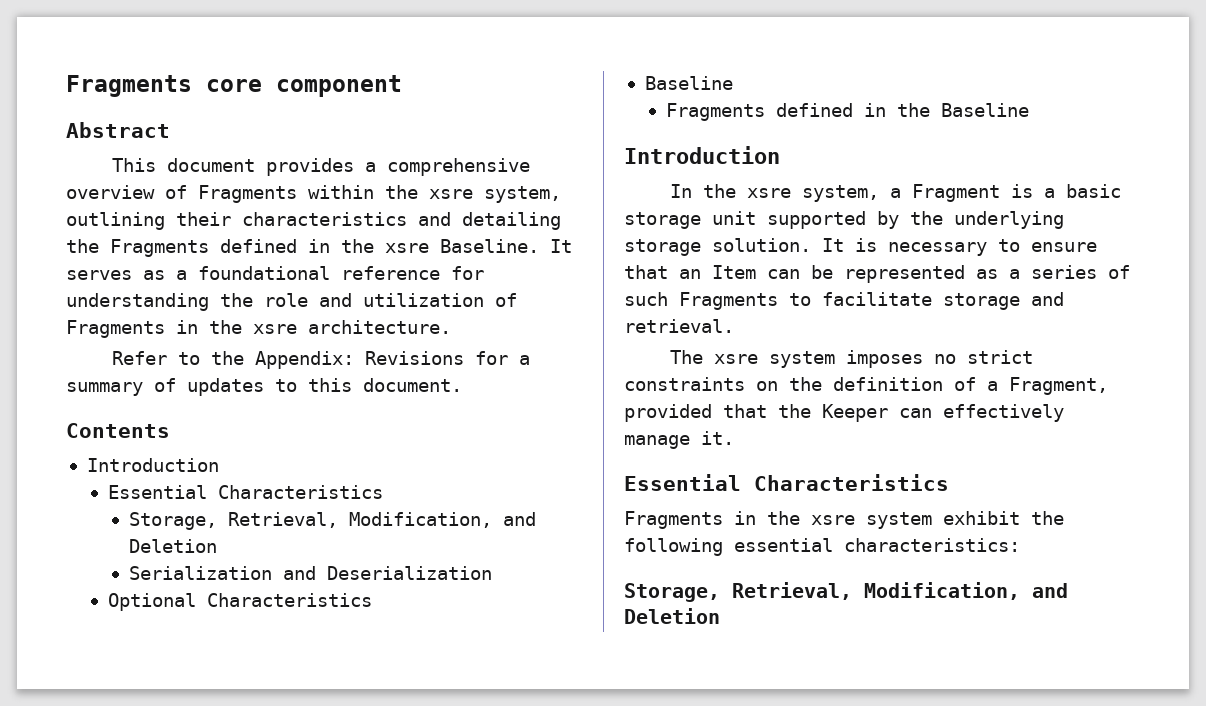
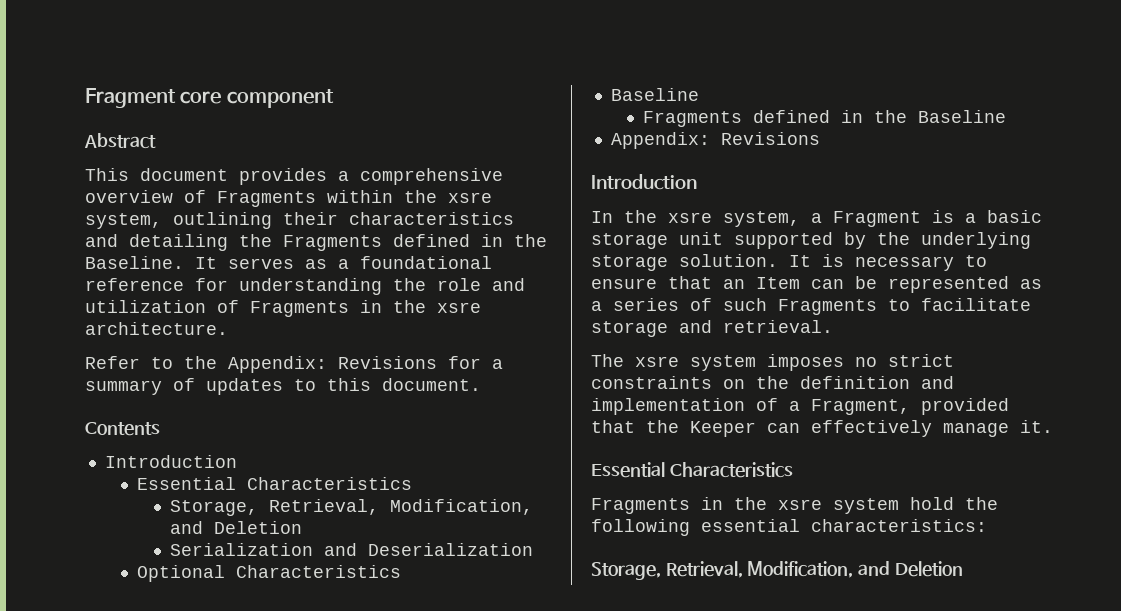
[66,75,192,97] Fragments -> [85,88,176,108] Fragment
[385,243,429,253] xsre -> (547, 240) none
(1029, 110) none -> [610,132,820,149] // Appendix: Revisions
(943, 384) none -> [921,376,954,389] [591,398,745,415] and implementation
[943,511,1020,525] exhibit -> [910,497,954,510] hold

